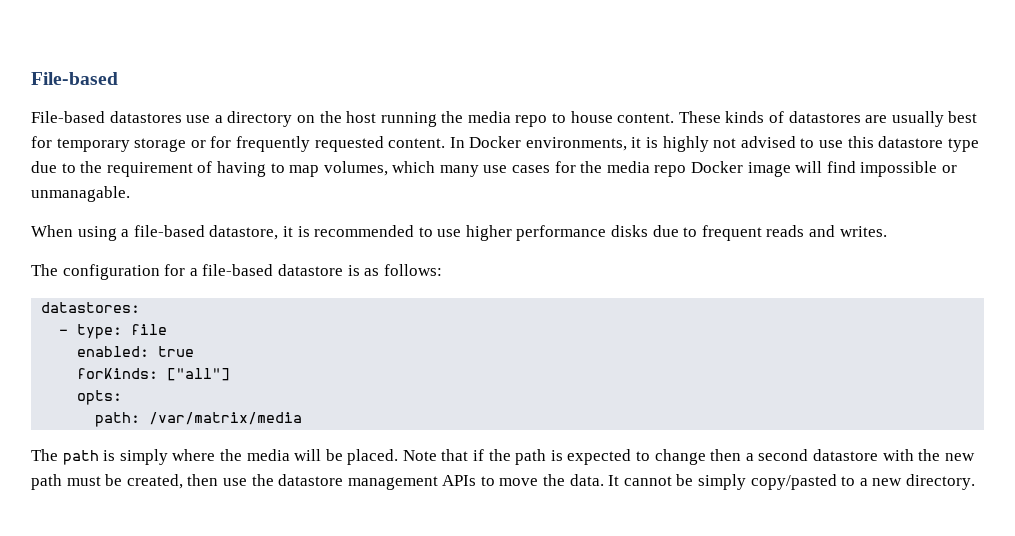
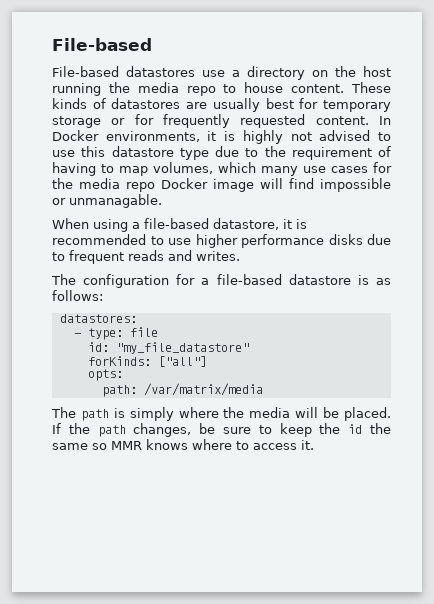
[77,346,195,357] enabled: true -> [87,342,249,354] id: "my_file_datastore"
[402,449,975,465] [31,474,975,490] Note that if the path is expected to change then a second datastore with the new path must be created, then use the datastore management APIs to move the data. It cannot be simply copy/pasted to a new directory. -> [52,423,392,437] [52,439,314,450] If the path changes, be sure to keep the id the same so MMR knows where to access it.

